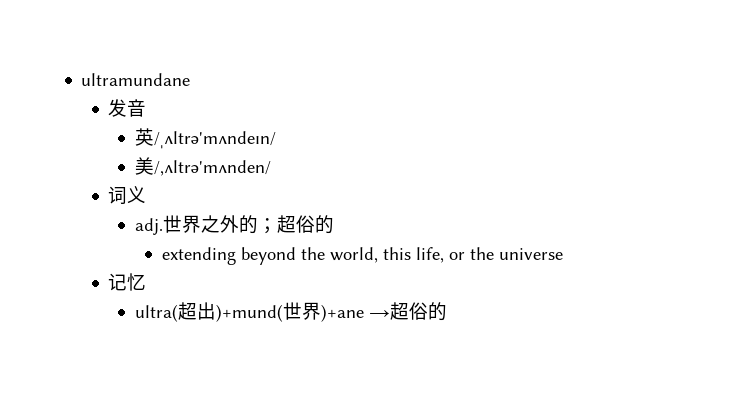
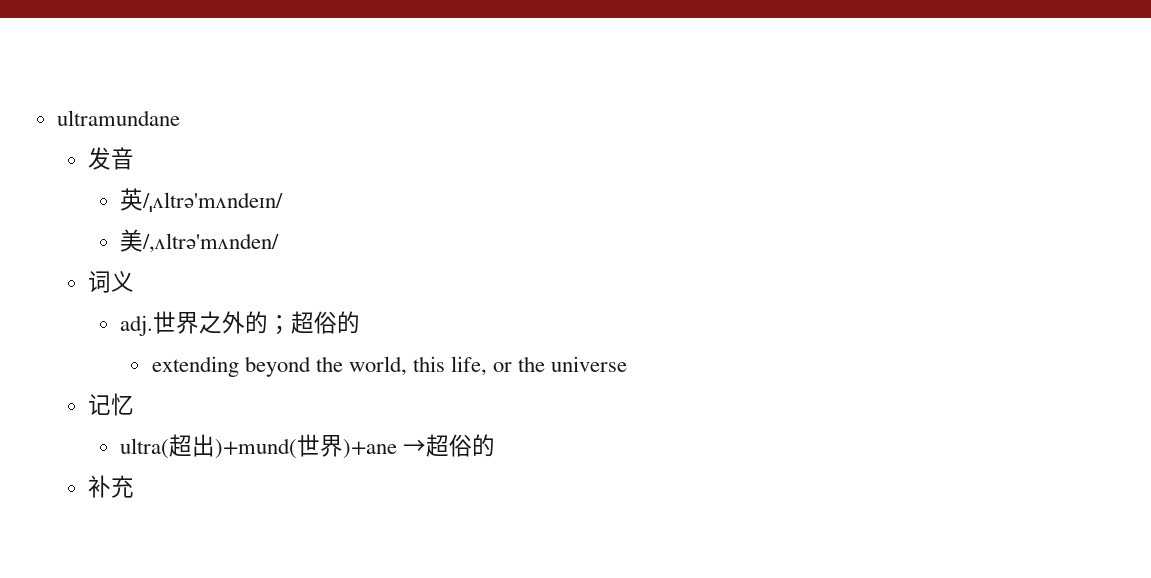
(448, 311) none -> [88,475,135,498] // 补充

